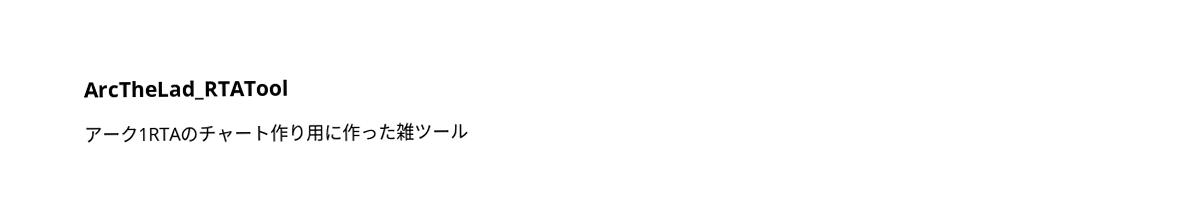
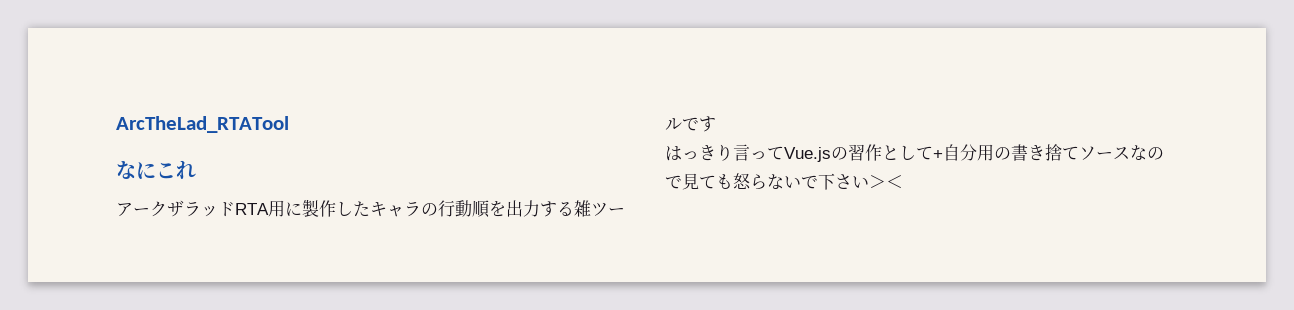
(288, 90) none -> [116,160,196,180] // なにこれ
[138,122,469,143] 1RTAのチャート作り用に作った雑ツール -> [167,199,625,218] [665,116,716,132] [665,144,1164,162] [665,173,903,190] ザラッドRTA用に製作したキャラの行動順を出力する雑ツールです // はっきり言ってVue.jsの習作として+自分用の書き捨てソースなので見ても怒らないで下さい＞＜

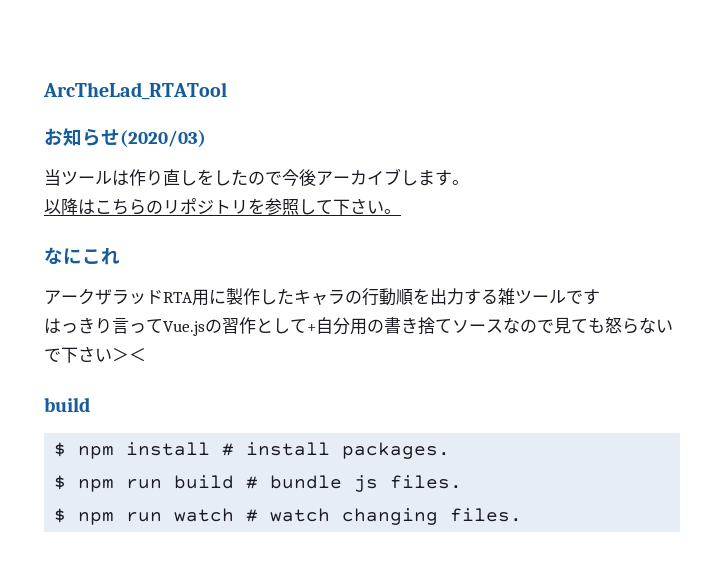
(289, 124) none -> [44,128,206,148] [44,168,469,186] [44,198,401,215] // お知らせ(2020/03) // 当ツールは作り直しをしたので今後アーカイブします。 // 以降はこちらのリポジトリを参照して下さい。
(903, 181) none -> [44,397,90,412] [54,442,451,459] [54,475,463,492] [54,508,523,525] // build // $ npm install # install packages. // $ npm run build # bundle js files. // $ npm run watch # watch changing files.

